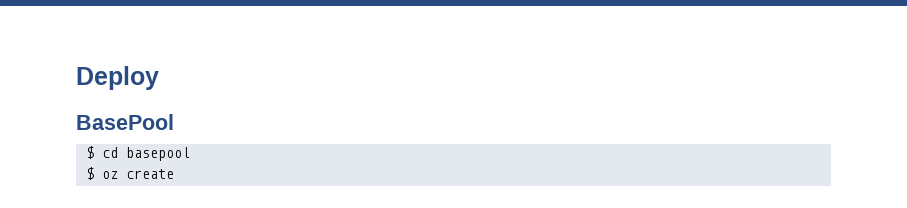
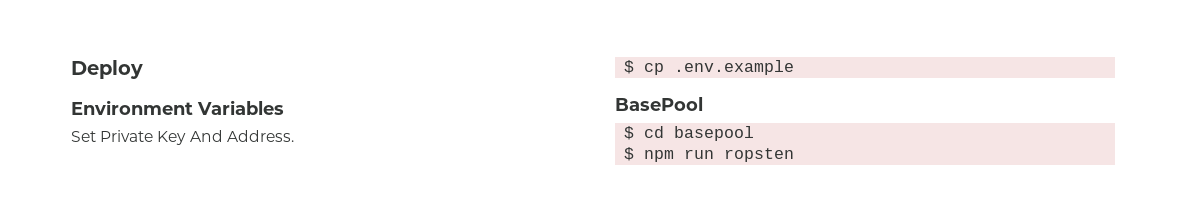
(159, 78) none -> [71,100,284,115] [71,130,294,145] [624,60,795,75] // Environment Variables // Set Private Key And Address. // $ cp .env.example
[101,169,174,179] oz create -> [644,148,795,162] npm run ropsten

